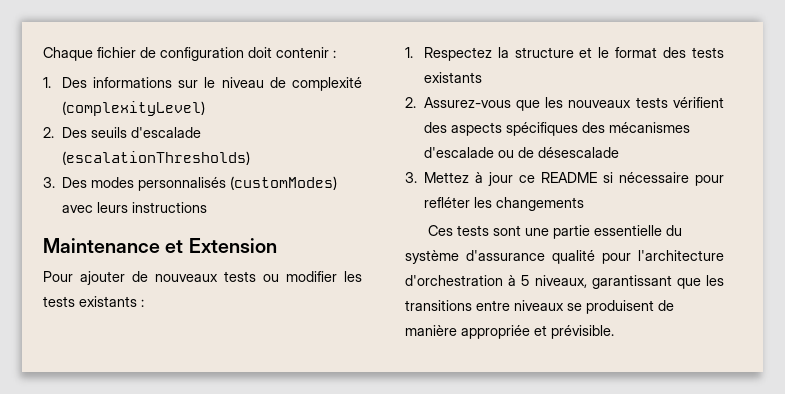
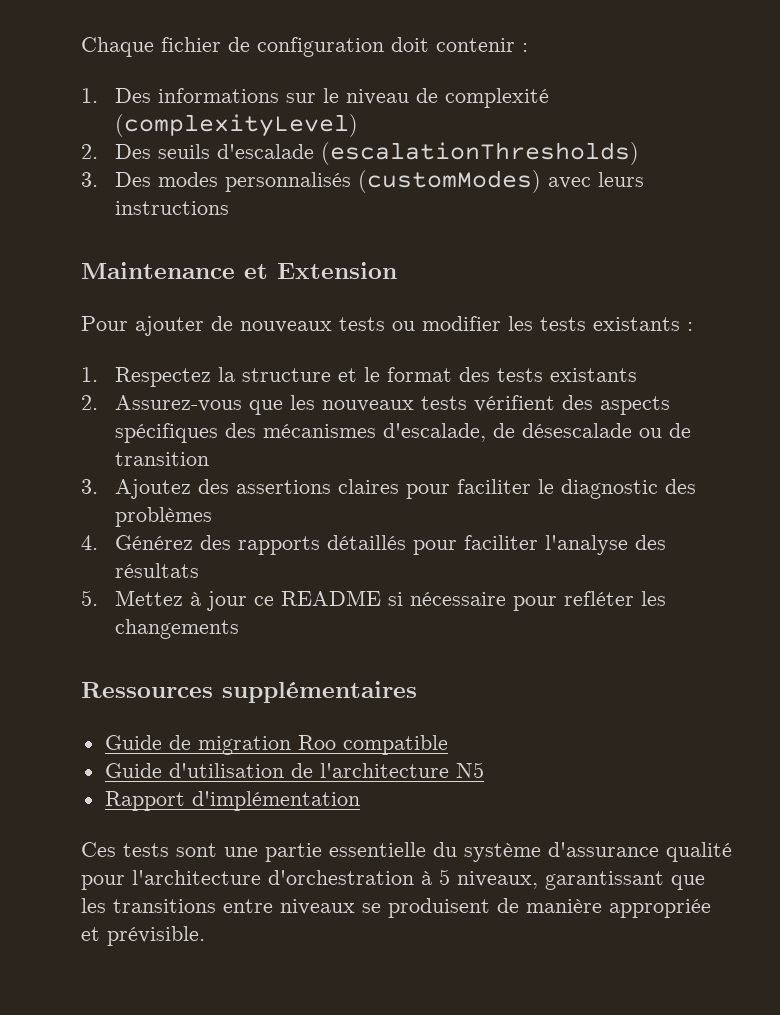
[423,147,619,158] [405,172,417,183] d'escalade ou de désescalade // 3. -> [383,423,692,442] [115,452,210,466] [81,479,697,499] [115,507,213,527] [81,535,667,555] [115,563,200,578] [81,590,98,606] d'escalade, de désescalade ou de transition // 3. Ajoutez des assertions claires pour faciliter le diagnostic des problèmes // 4. Générez des rapports détaillés pour faciliter l'analyse des résultats // 5.
(585, 204) none -> [81,681,417,703] [104,735,448,755] [104,762,484,778] [104,791,360,811] // Ressources supplémentaires // Guide de migration Roo compatible // Guide d'utilisation de l'architecture N5 // Rapport d'implémentation

